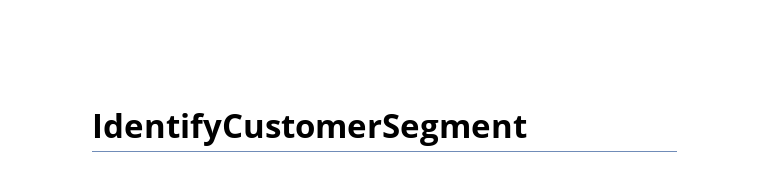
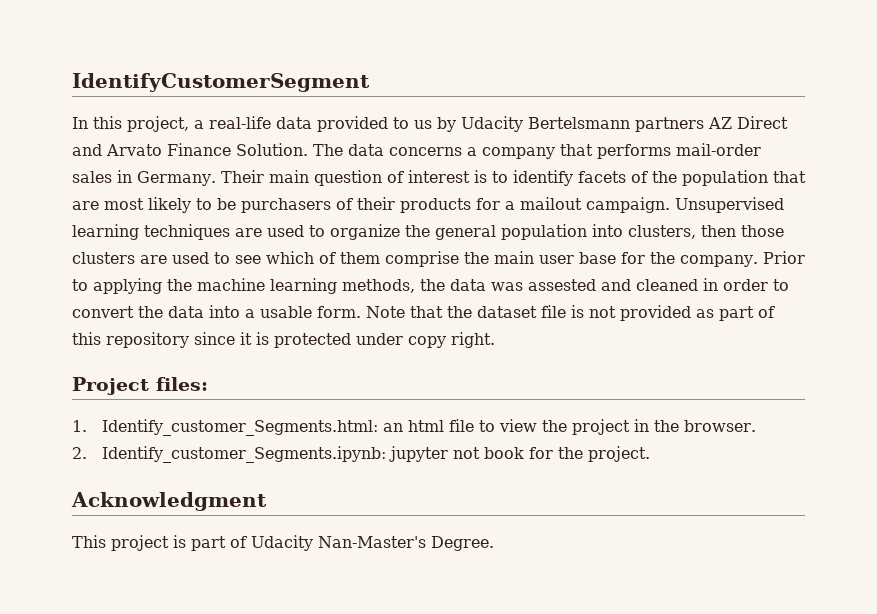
(527, 129) none -> [72,116,788,132] [72,143,761,159] [72,170,806,186] [72,197,784,213] [72,224,784,240] [72,251,805,267] [72,278,789,294] [72,305,775,321] [72,332,495,348] [72,377,208,395] [72,419,756,436] [72,446,650,463] [71,492,267,511] [72,535,494,551] // In this project, a real-life data provided to us by Udacity Bertelsmann partners AZ Direct and Arvato Finance Solution. The data concerns a company that performs mail-order sales in Germany. Their main question of interest is to identify facets of the population that are most likely to be purchasers of their products for a mailout campaign. Unsupervised learning techniques are used to organize the general population into clusters, then those clusters are used to see which of them comprise the main user base for the company. Prior to applying the machine learning methods, the data was assested and cleaned in order to convert the data into a usable form. Note that the dataset file is not provided as part of this repository since it is protected under copy right. // Project files: // 1. Identify_customer_Segments.html: an html file to view the project in the browser. // 2. Identify_customer_Segments.ipynb: jupyter not book for the project. // Acknowledgment // This project is part of Udacity Nan-Master's Degree.

